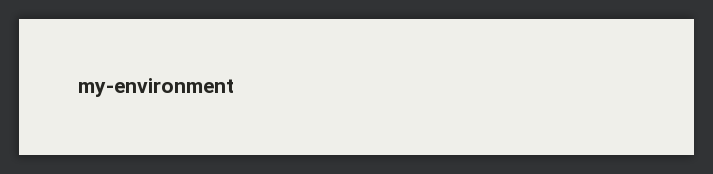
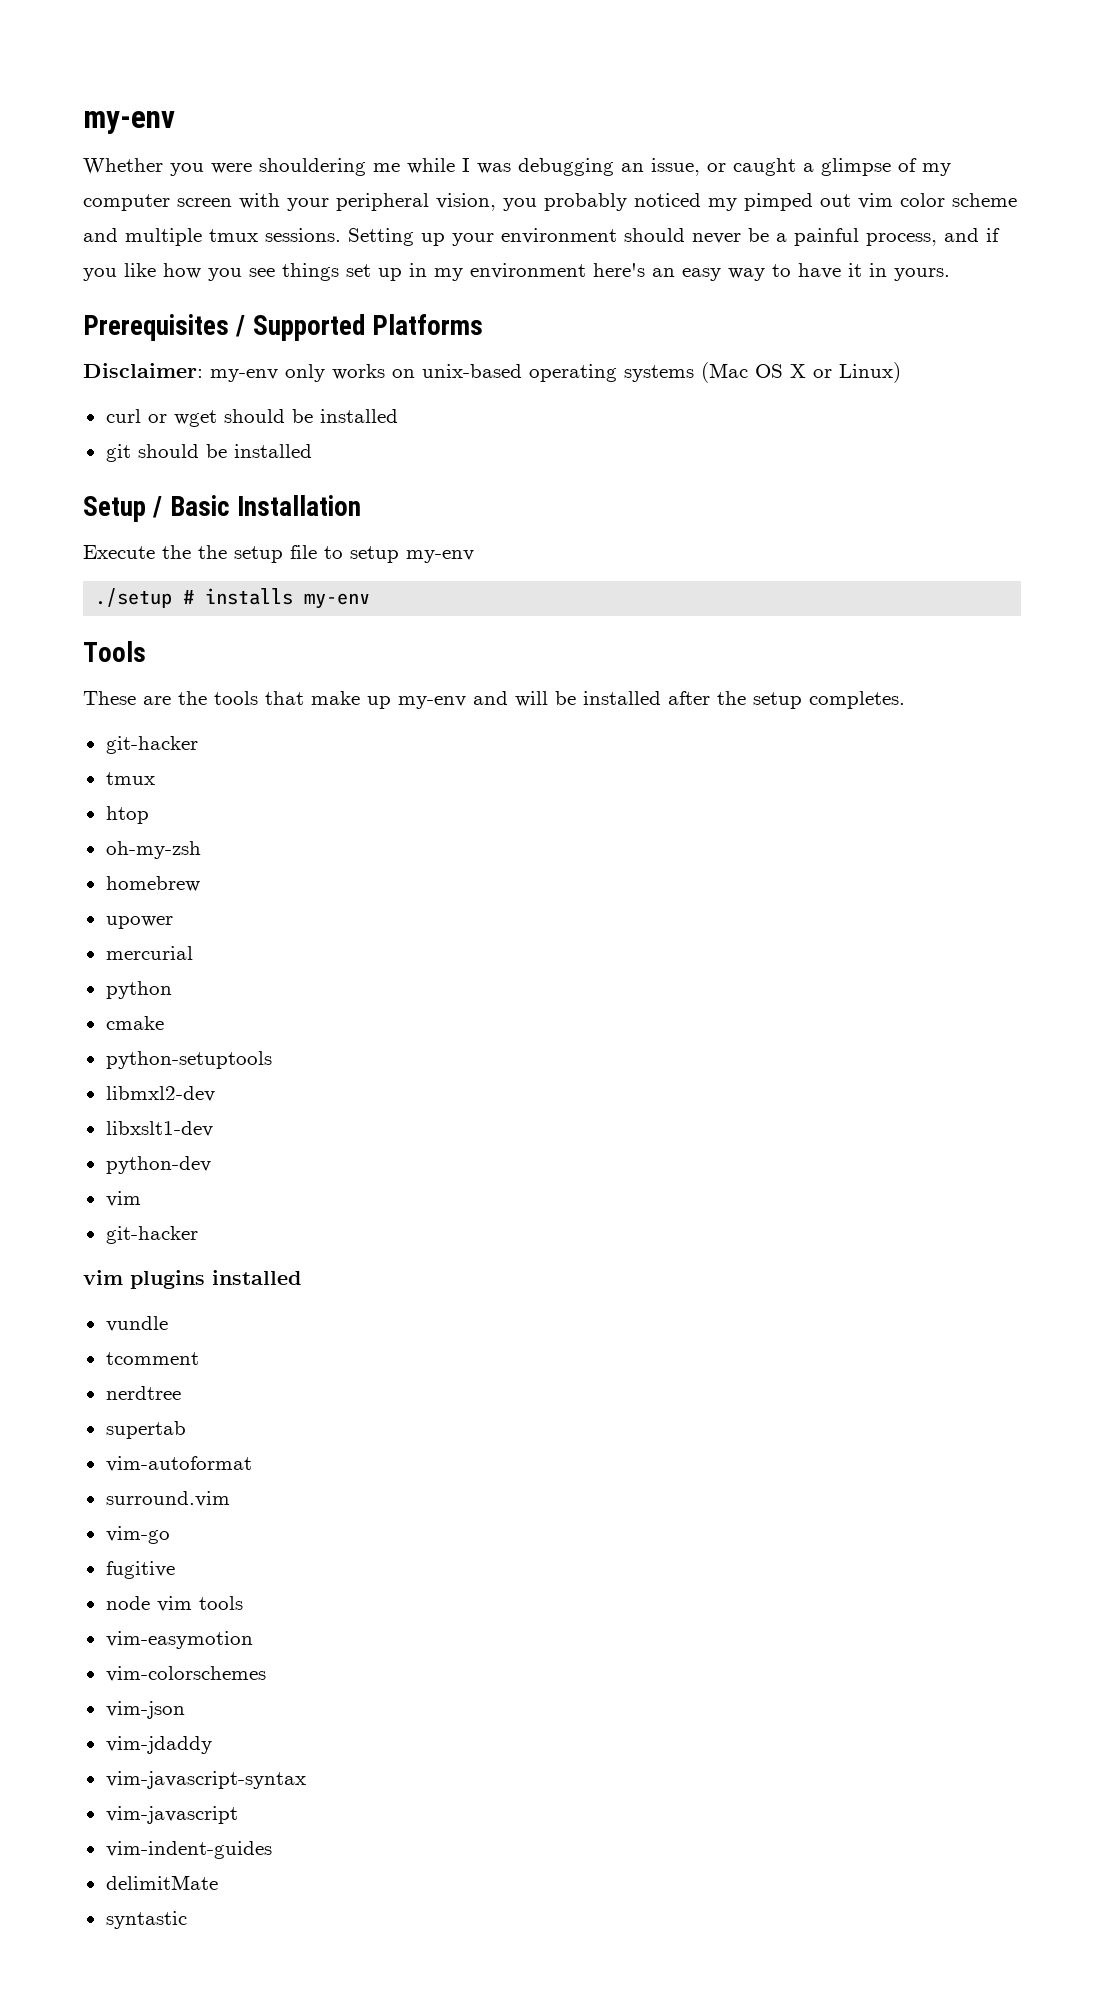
[78,78,234,97] my-environment -> [83,111,175,134] [83,158,951,176] [83,193,1017,211] [83,228,1000,246] [83,263,950,281] [83,314,483,341] [83,362,901,383] [105,409,398,427] [105,444,312,462] [83,495,361,522] [83,545,474,563] [95,588,371,609] [83,641,146,662] [83,691,905,709] [105,736,198,754] [105,772,155,785] [105,806,149,824] [105,841,201,859] [105,876,200,892] [105,916,173,929] [105,946,193,960] [105,981,172,999] [105,1016,164,1030] [105,1051,272,1069] [105,1086,215,1102] [105,1121,213,1137] [105,1156,211,1174] [105,1191,141,1207] [105,1226,198,1244] [83,1270,301,1289] [105,1316,168,1332] [105,1352,199,1365] [105,1386,181,1400] [105,1421,186,1439] [105,1456,252,1472] [105,1491,230,1507] [105,1526,170,1544] [105,1561,175,1579] [105,1596,243,1612] [105,1631,253,1649] [105,1666,266,1682] [105,1701,185,1719] [105,1736,212,1754] [105,1771,306,1789] [105,1806,238,1824] [105,1841,272,1859] [105,1875,218,1890] [105,1911,187,1929] my-env // Whether you were shouldering me while I was debugging an issue, or caught a glimpse of my computer screen with your peripheral vision, you probably noticed my pimped out vim color scheme and multiple tmux sessions. Setting up your environment should never be a painful process, and if you like how you see things set up in my environment here's an easy way to have it in yours. // Prerequisites / Supported Platforms // Disclaimer: my-env only works on unix-based operating systems (Mac OS X or Linux) // curl or wget should be installed // git should be installed // Setup / Basic Installation // Execute the the setup file to setup my-env // ./setup # installs my-env // Tools // These are the tools that make up my-env and will be installed after the setup completes. // git-hacker // tmux // htop // oh-my-zsh // homebrew // upower // mercurial // python // cmake // python-setuptools // libmxl2-dev // libxslt1-dev // python-dev // vim // git-hacker // vim plugins installed // vundle // tcomment // nerdtree // supertab // vim-autoformat // surround.vim // vim-go // fugitive // node vim tools // vim-easymotion // vim-colorschemes // vim-json // vim-jdaddy // vim-javascript-syntax // vim-javascript // vim-indent-guides // delimitMate // syntastic

